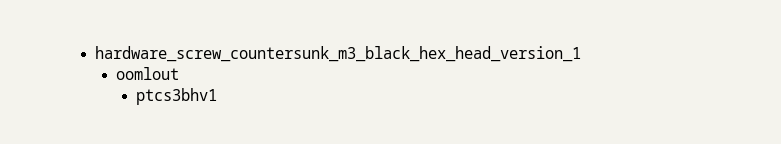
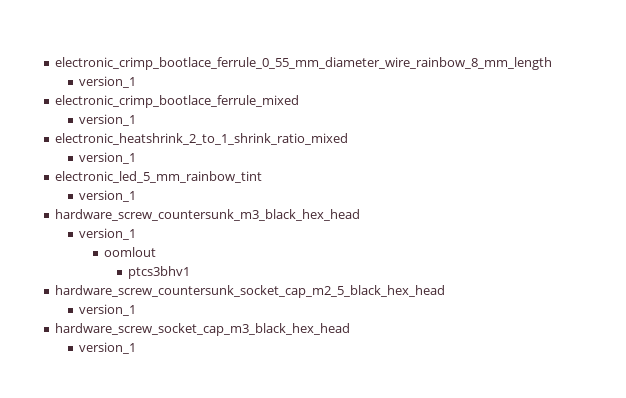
[95,46,582,62] [115,67,179,80] [136,88,218,105] hardware_screw_countersunk_m3_black_hex_head_version_1 // oomlout // ptcs3bhv1 -> [54,57,552,70] [79,76,137,88] [54,95,299,108] [79,114,137,126] [54,133,348,145] [79,152,137,164] [54,171,262,183] [79,190,137,202] [54,209,360,221] [79,228,137,240] [103,247,156,257] [128,266,191,279] [54,285,445,298] [79,304,137,316] [54,323,350,336] [79,342,137,354] electronic_crimp_bootlace_ferrule_0_55_mm_diameter_wire_rainbow_8_mm_length // version_1 // electronic_crimp_bootlace_ferrule_mixed // version_1 // electronic_heatshrink_2_to_1_shrink_ratio_mixed // version_1 // electronic_led_5_mm_rainbow_tint // version_1 // hardware_screw_countersunk_m3_black_hex_head // version_1 // oomlout // ptcs3bhv1 // hardware_screw_countersunk_socket_cap_m2_5_black_hex_head // version_1 // hardware_screw_socket_cap_m3_black_hex_head // version_1

